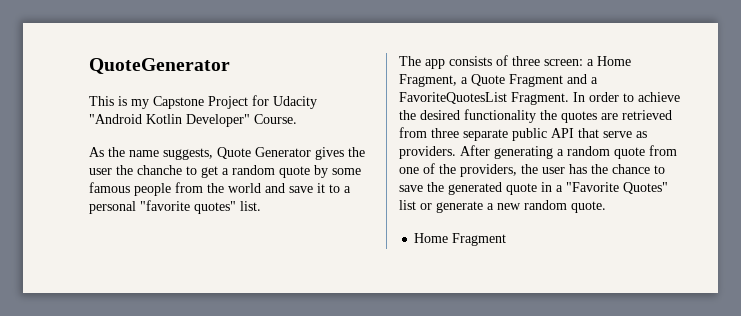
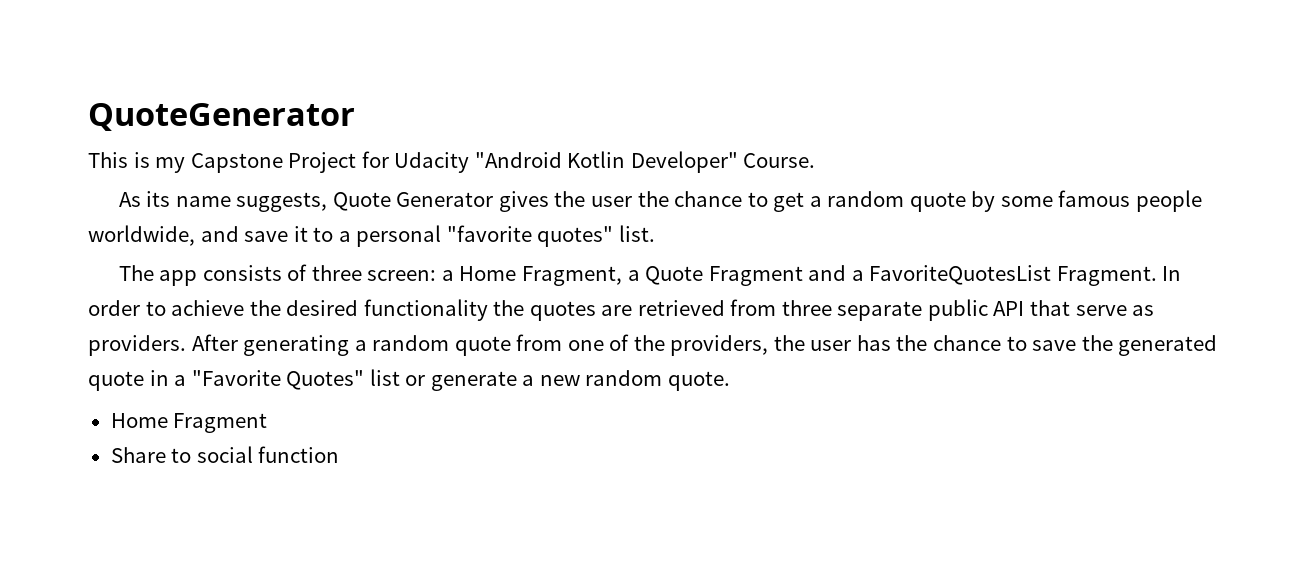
[108,147,125,157] the -> [146,191,171,207] its
[137,165,182,175] chanche -> [674,191,743,207] chance
[175,182,261,193] from the world -> [88,225,195,246] worldwide,
(507, 239) none -> [110,446,340,463] // Share to social function

